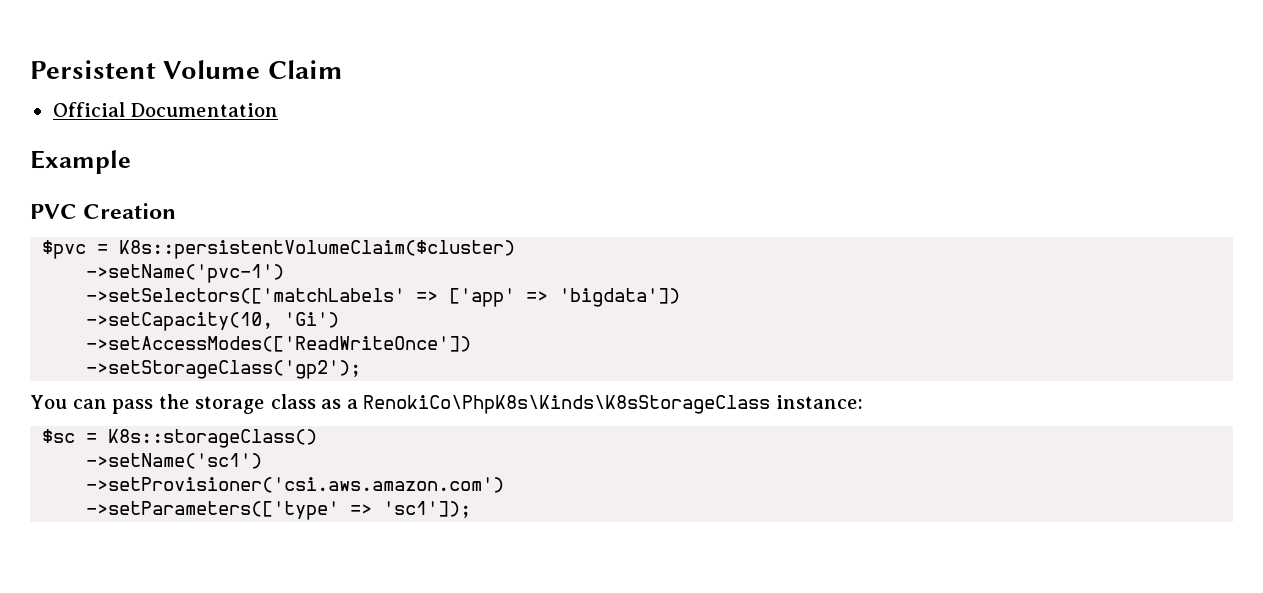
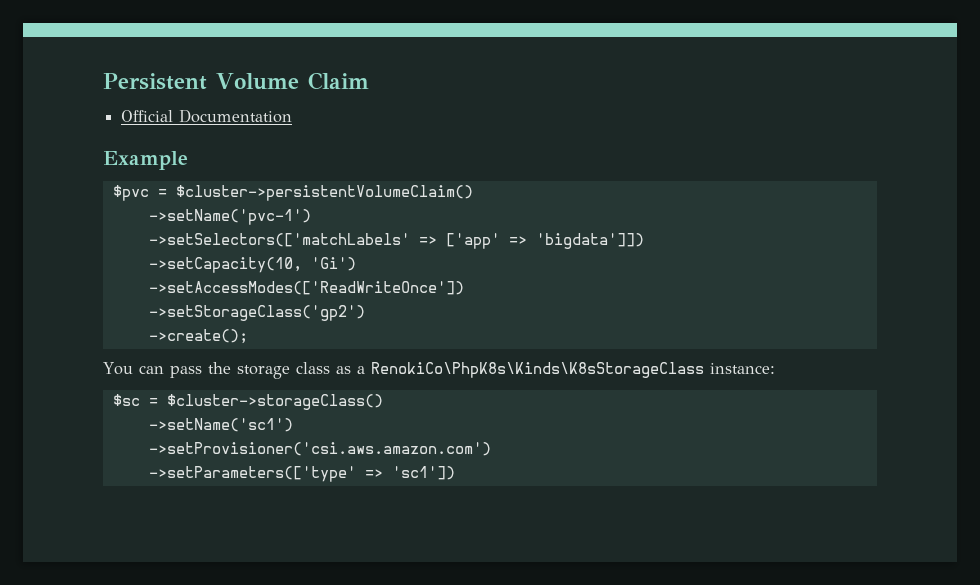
[30,203,177,219] // PVC Creation -> (188, 160) none
[119,240,516,259] K8s::persistentVolumeClaim($cluster) -> [175,185,473,201] $cluster->persistentVolumeClaim()
[559,288,681,307] 'bigdata']) -> [535,233,644,249] 'bigdata']])
[86,360,362,379] ->setStorageClass('gp2'); -> [148,305,365,321] [148,329,248,344] ->setStorageClass('gp2') // ->create();
[108,429,318,448] K8s::storageClass() -> [166,394,383,410] $cluster->storageClass()
[383,501,472,518] 'sc1']); -> [391,466,455,480] 'sc1'])

